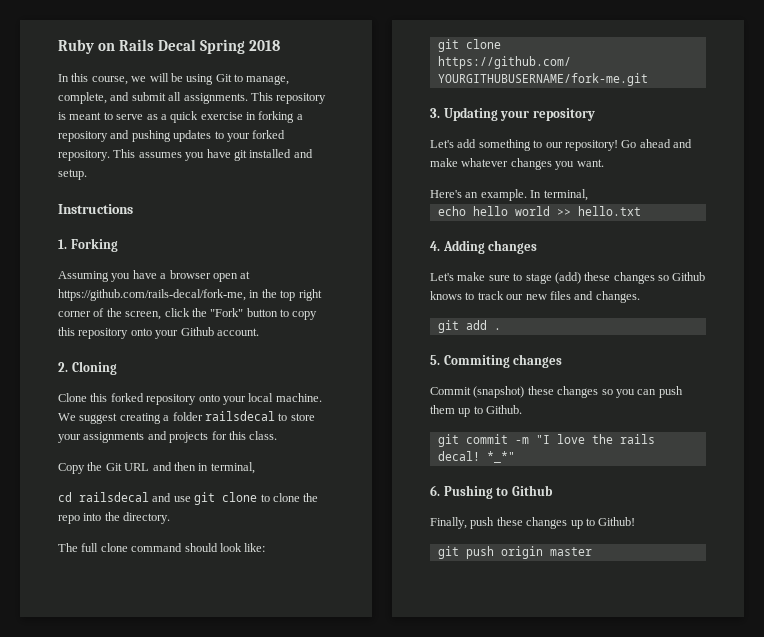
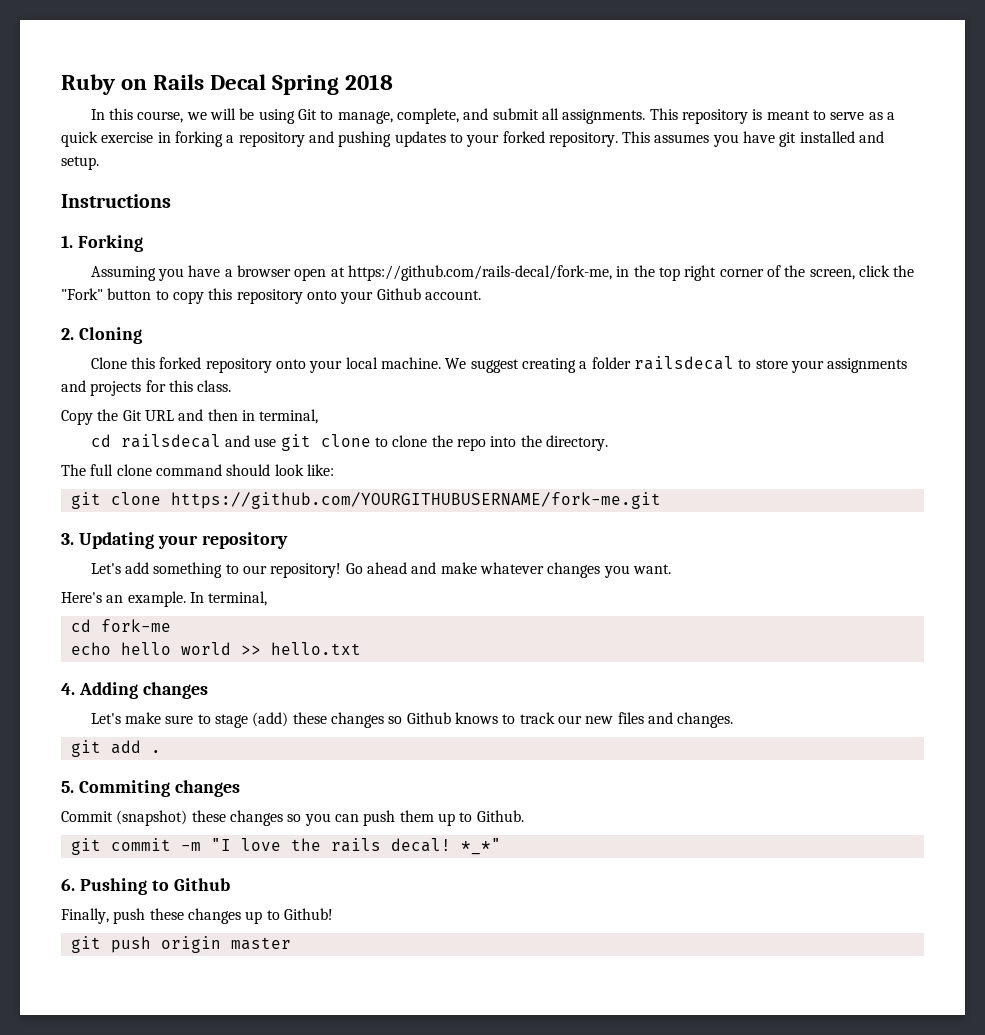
(588, 195) none -> [70,619,171,632] // cd fork-me

